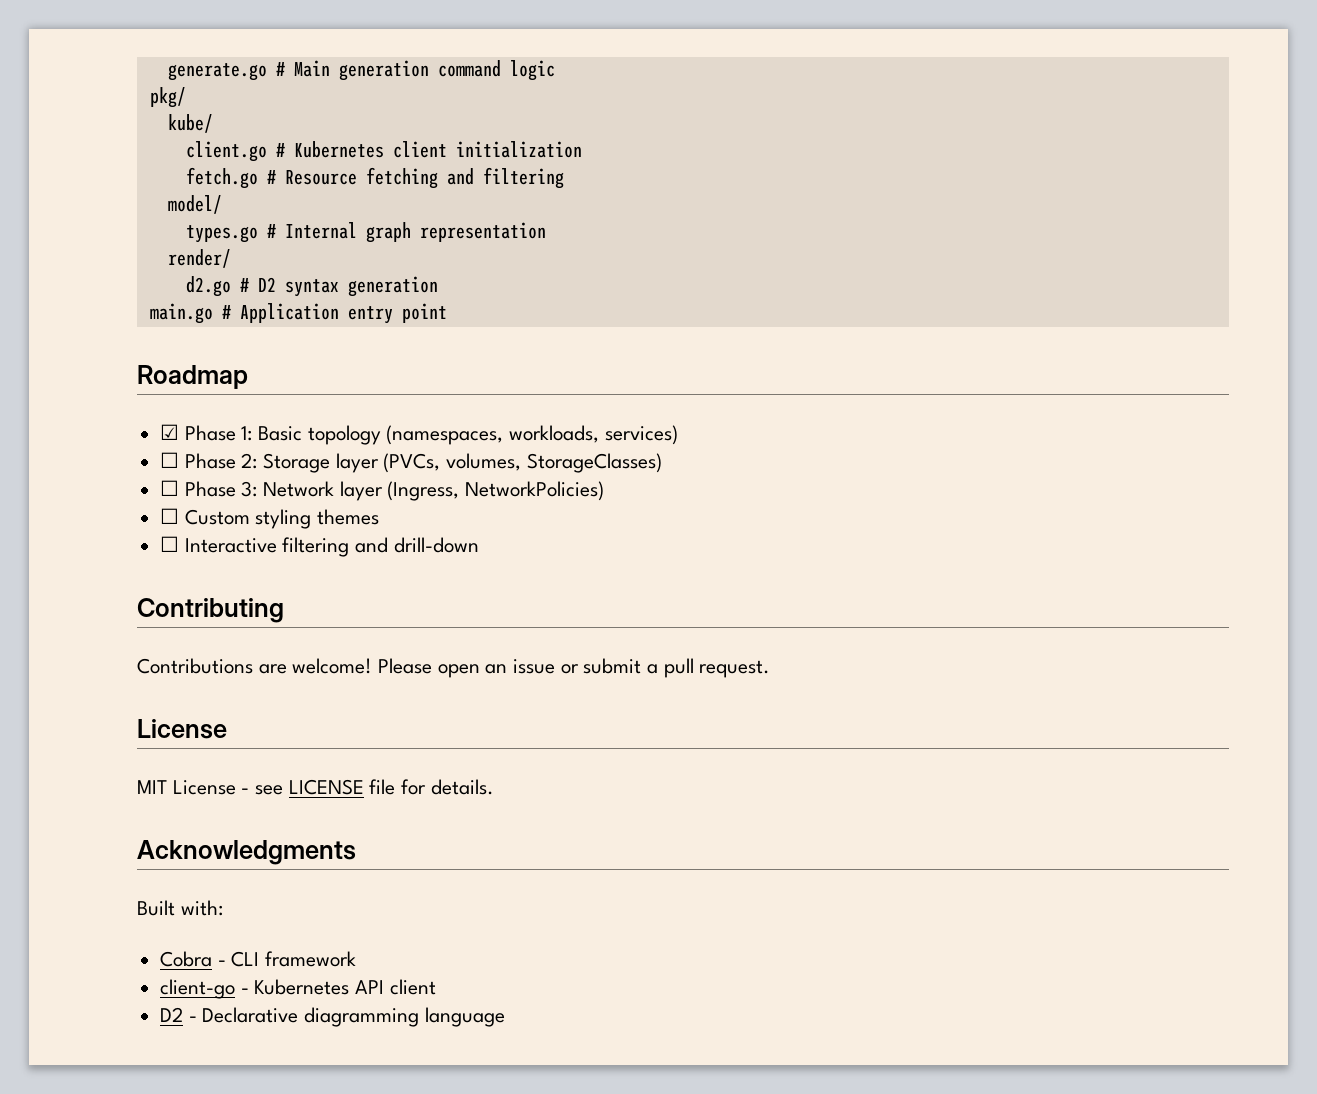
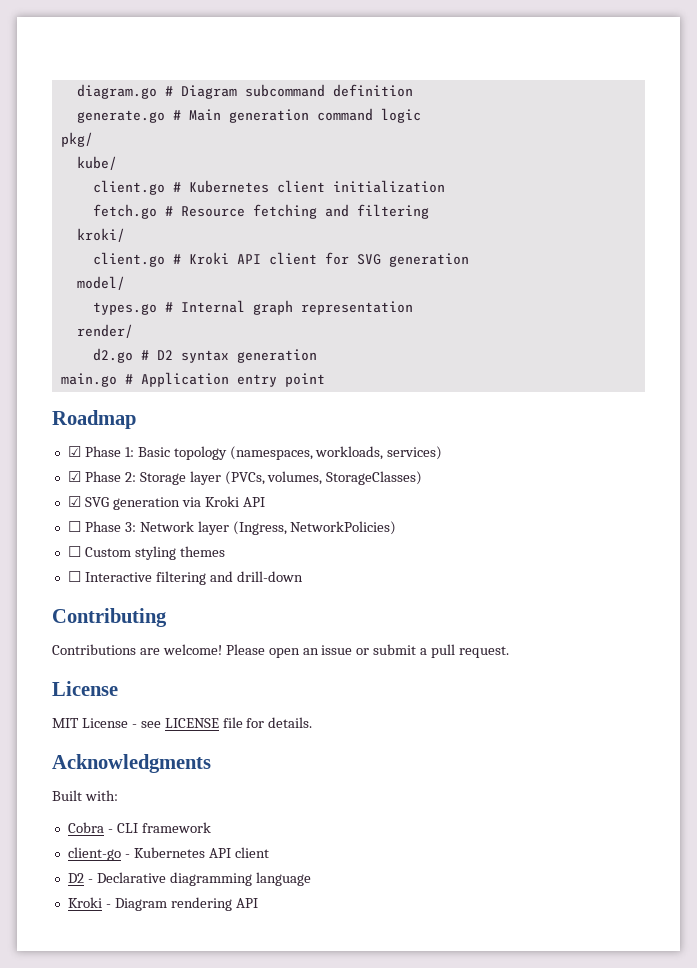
(167, 72) none -> [76,84,413,99] diagram.go # Diagram subcommand definition //
(564, 178) none -> [76,228,125,242] [92,252,469,267] // kroki/ // client.go # Kroki API client for SVG generation
[160,452,180,468] ☐ -> [67,471,81,482] ☑
(662, 463) none -> [67,496,265,510] // ☑ SVG generation via Kroki API
(505, 1017) none -> [67,897,258,911] // Kroki - Diagram rendering API

